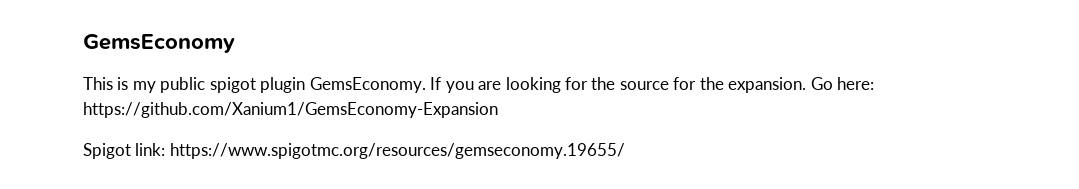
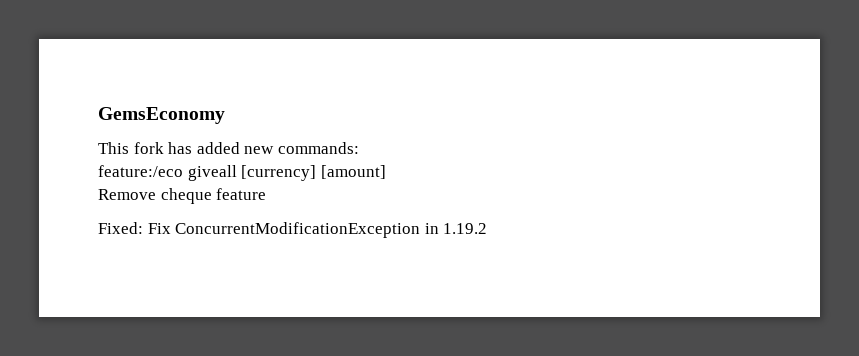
[117,77,875,93] [83,102,498,118] [83,143,625,159] is my public spigot plugin GemsEconomy. If you are looking for the source for the expansion. Go here: https://github.com/Xanium1/GemsEconomy-Expansion // Spigot link: https://www.spigotmc.org/resources/gemseconomy.19655/ -> [133,142,359,154] [98,165,386,181] [98,188,267,204] [98,222,488,238] fork has added new commands: // feature:/eco giveall [currency] [amount] // Remove cheque feature // Fixed: Fix ConcurrentModificationException in 1.19.2

